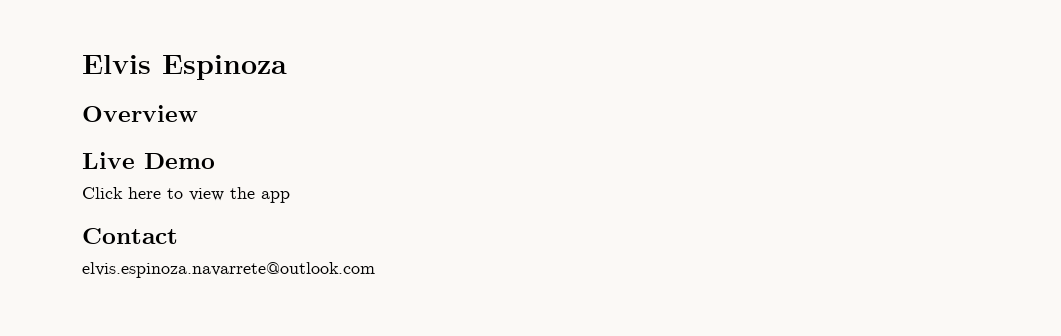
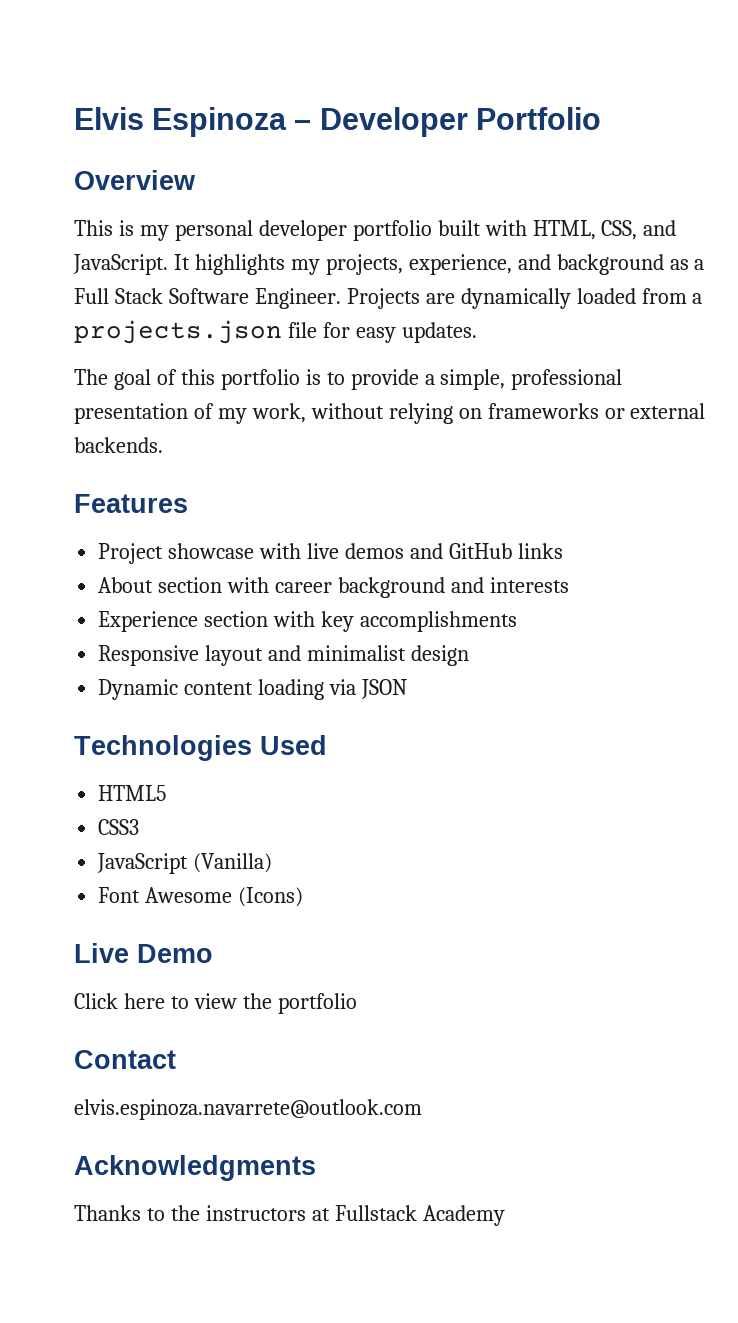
[82,105,198,122] // Overview -> [294,107,601,137] [74,170,196,190] [74,220,677,241] [73,254,705,275] [74,288,703,309] [74,320,477,344] [74,369,623,390] [74,403,706,424] [74,437,163,453] [74,494,188,513] [98,543,563,564] [98,577,569,598] [98,611,517,632] [98,645,469,666] [98,679,407,700] [74,735,327,761] [98,785,167,801] [98,819,140,835] [97,853,273,874] [98,887,304,907] – Developer Portfolio // Overview // This is my personal developer portfolio built with HTML, CSS, and JavaScript. It highlights my projects, experience, and background as a Full Stack Software Engineer. Projects are dynamically loaded from a projects.json file for easy updates. // The goal of this portfolio is to provide a simple, professional presentation of my work, without relying on frameworks or external backends. // Features // Project showcase with live demos and GitHub links // About section with career background and interests // Experience section with key accomplishments // Responsive layout and minimalist design // Dynamic content loading via JSON // Technologies Used // HTML5 // CSS3 // JavaScript (Vanilla) // Font Awesome (Icons)
[261,191,290,203] app -> [277,993,357,1014] portfolio
(375, 270) none -> [74,1155,316,1181] [74,1205,505,1226] // Acknowledgments // Thanks to the instructors at Fullstack Academy

